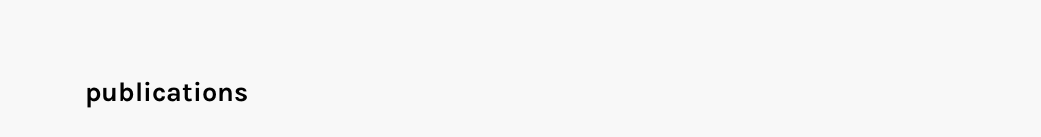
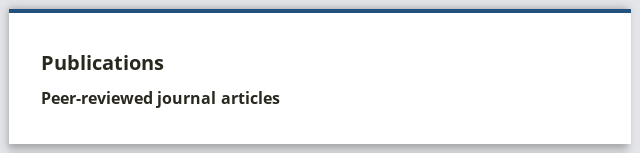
[85,81,248,108] publications -> [41,55,164,70] [41,91,280,108] Publications // Peer-reviewed journal articles

